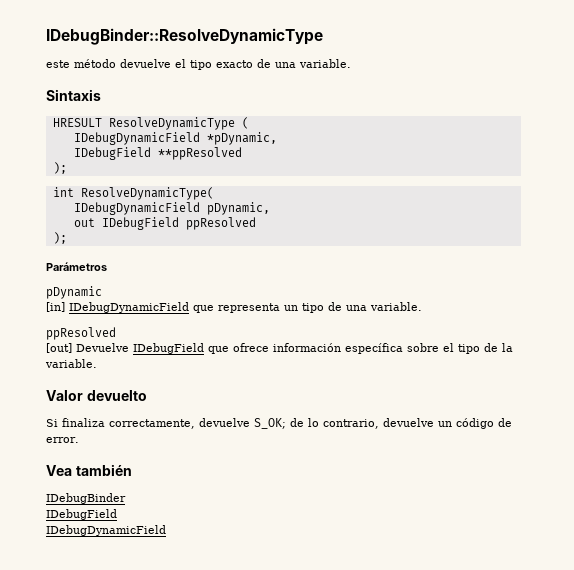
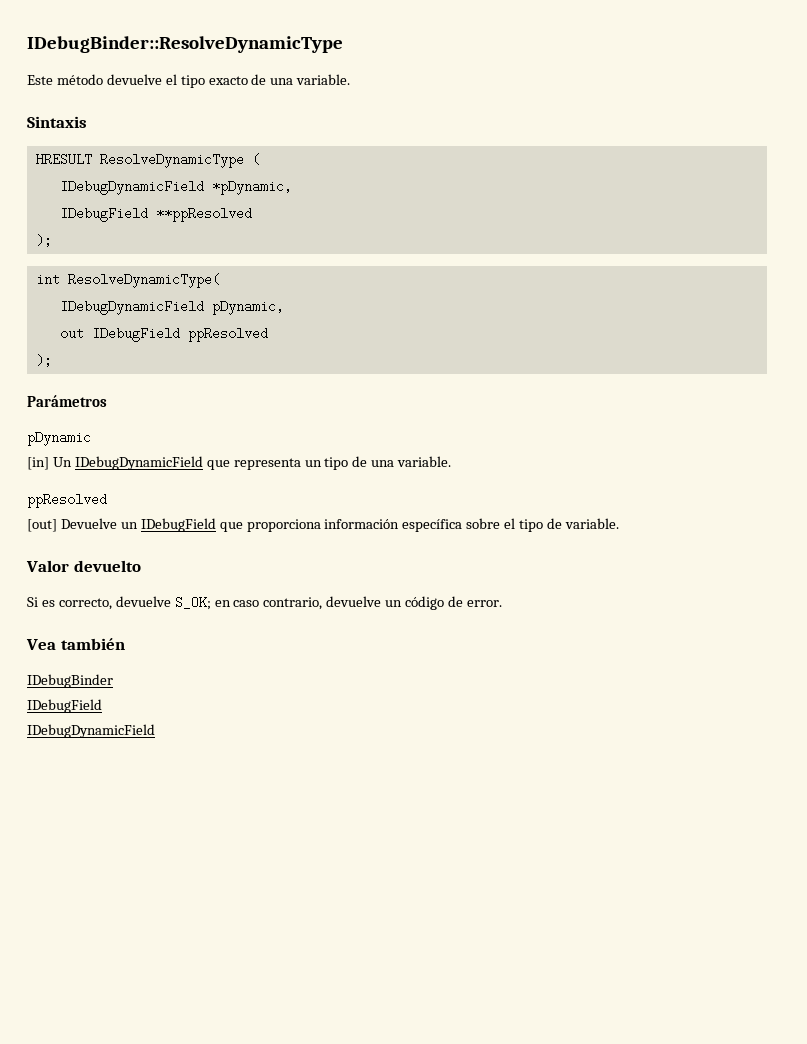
[46,60,70,68] este -> [27,75,53,85] Este
(65, 307) none -> [52,457,72,467] Un
(129, 347) none -> [120,522,138,529] un
[233,343,269,352] ofrece -> [246,519,321,532] proporciona
[502,343,513,352] la -> (563, 523) none
[62,418,319,429] finaliza correctamente, devuelve S_OK; de lo -> [41,596,260,610] es correcto, devuelve S_OK; en caso

